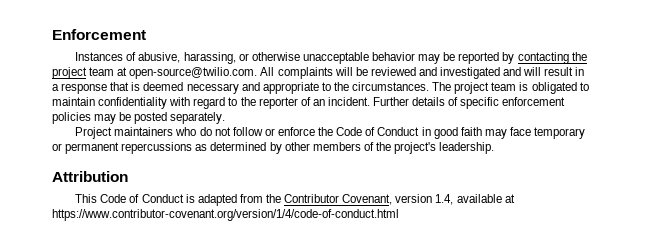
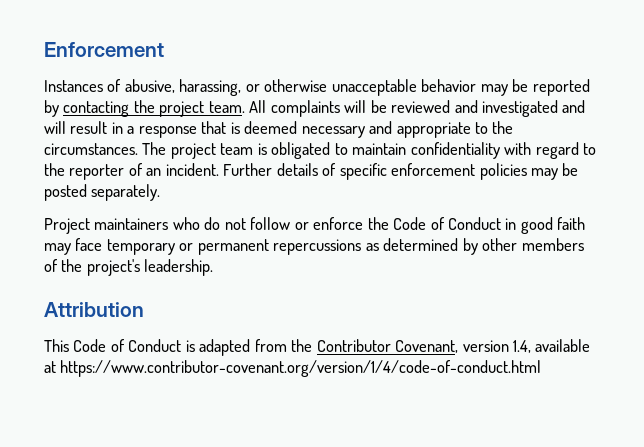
[89,67,258,79] team at open-source@twilio.com. -> [208,101,245,113] team.

